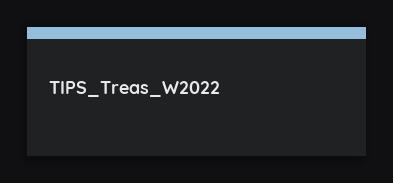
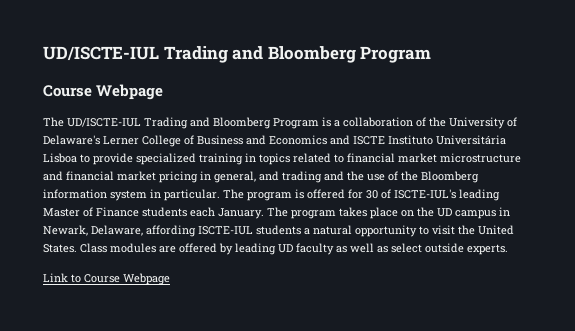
[49,81,220,97] TIPS_Treas_W2022 -> [43,46,432,63] [43,84,164,100] [43,117,517,129] [43,135,506,147] [43,153,521,165] [43,171,479,183] [43,189,500,201] [43,207,510,219] [43,225,514,237] [43,243,508,255] [43,273,170,285] UD/ISCTE-IUL Trading and Bloomberg Program // Course Webpage // The UD/ISCTE-IUL Trading and Bloomberg Program is a collaboration of the University of Delaware's Lerner College of Business and Economics and ISCTE Instituto Universitária Lisboa to provide specialized training in topics related to financial market microstructure and financial market pricing in general, and trading and the use of the Bloomberg information system in particular. The program is offered for 30 of ISCTE-IUL's leading Master of Finance students each January. The program takes place on the UD campus in Newark, Delaware, affording ISCTE-IUL students a natural opportunity to visit the United States. Class modules are offered by leading UD faculty as well as select outside experts. // Link to Course Webpage

